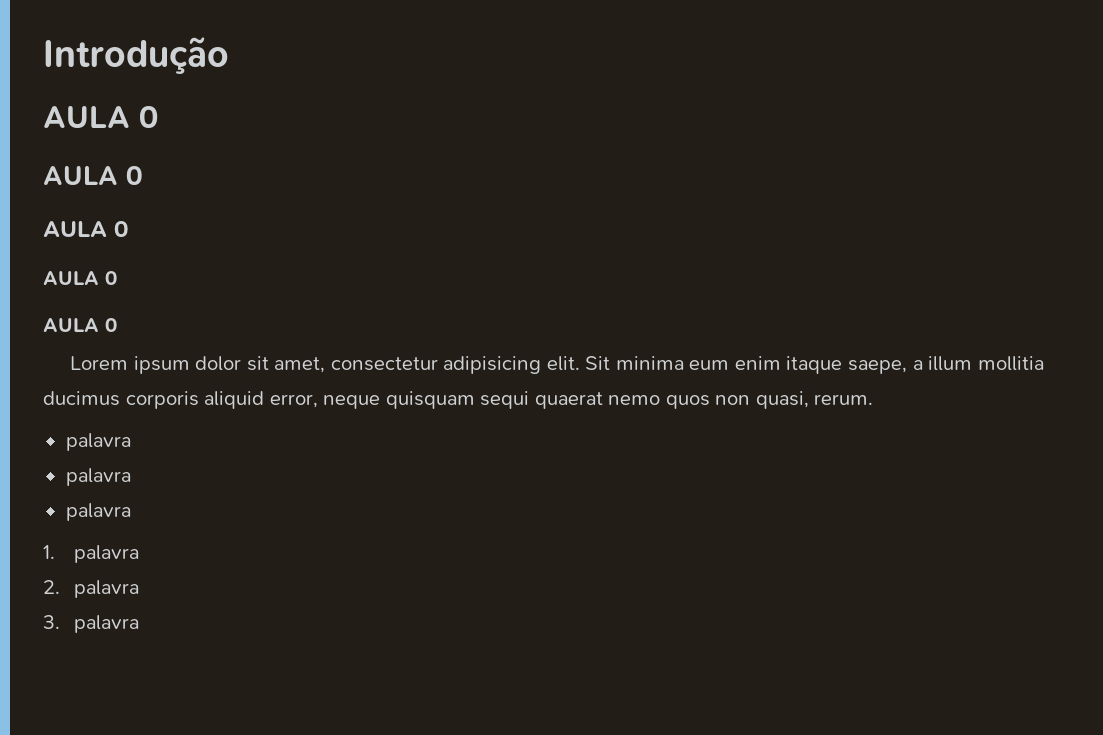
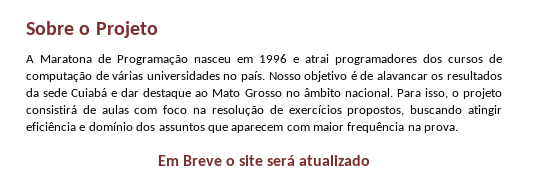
[43,37,229,74] [43,106,158,128] [43,166,143,185] [43,221,128,237] [43,271,117,285] [43,318,117,332] [70,356,1044,374] [43,391,874,409] [65,433,131,451] [65,468,131,486] [65,503,131,521] [43,545,140,563] [43,580,140,598] [43,615,140,633] Introdução // AULA 0 // AULA 0 // AULA 0 // AULA 0 // AULA 0 // Lorem ipsum dolor sit amet, consectetur adipisicing elit. Sit minima eum enim itaque saepe, a illum mollitia ducimus corporis aliquid error, neque quisquam sequi quaerat nemo quos non quasi, rerum. // palavra // palavra // palavra // 1. palavra // 2. palavra // 3. palavra -> [26,21,158,38] [26,54,502,65] [26,71,502,82] [26,88,502,99] [26,105,502,116] [26,122,459,133] [157,155,371,166] Sobre o Projeto // A Maratona de Programação nasceu em 1996 e atrai programadores dos cursos de computação de várias universidades no país. Nosso objetivo é de alavancar os resultados da sede Cuiabá e dar destaque ao Mato Grosso no âmbito nacional. Para isso, o projeto consistirá de aulas com foco na resolução de exercícios propostos, buscando atingir eficiência e domínio dos assuntos que aparecem com maior frequência na prova. // Em Breve o site será atualizado

